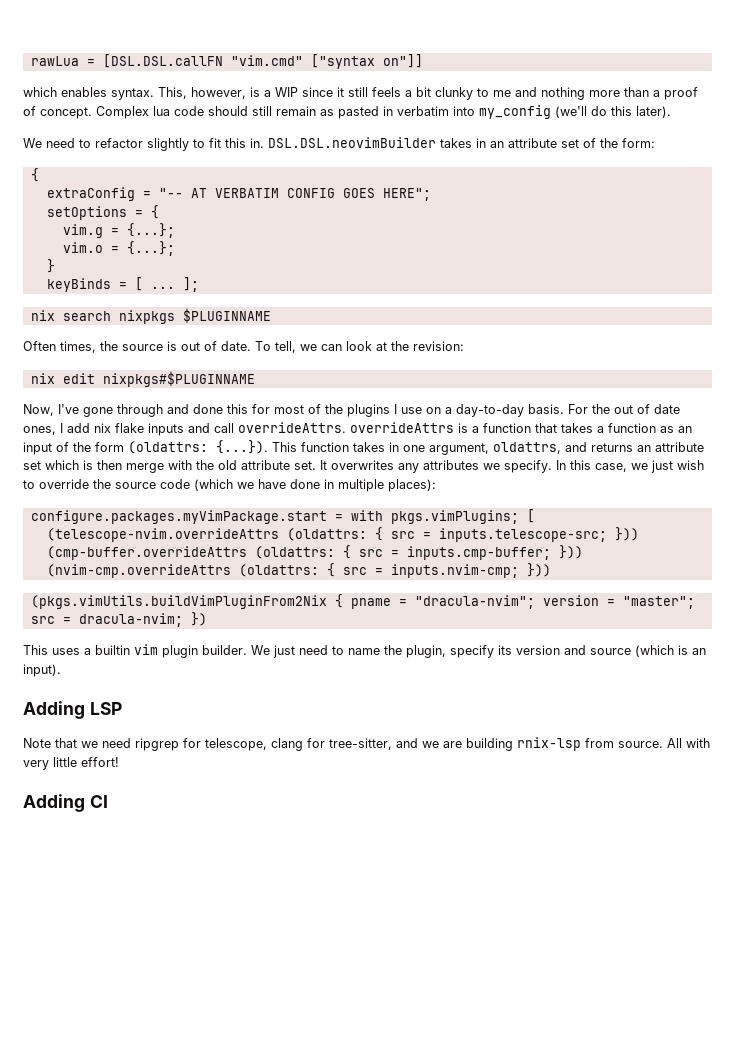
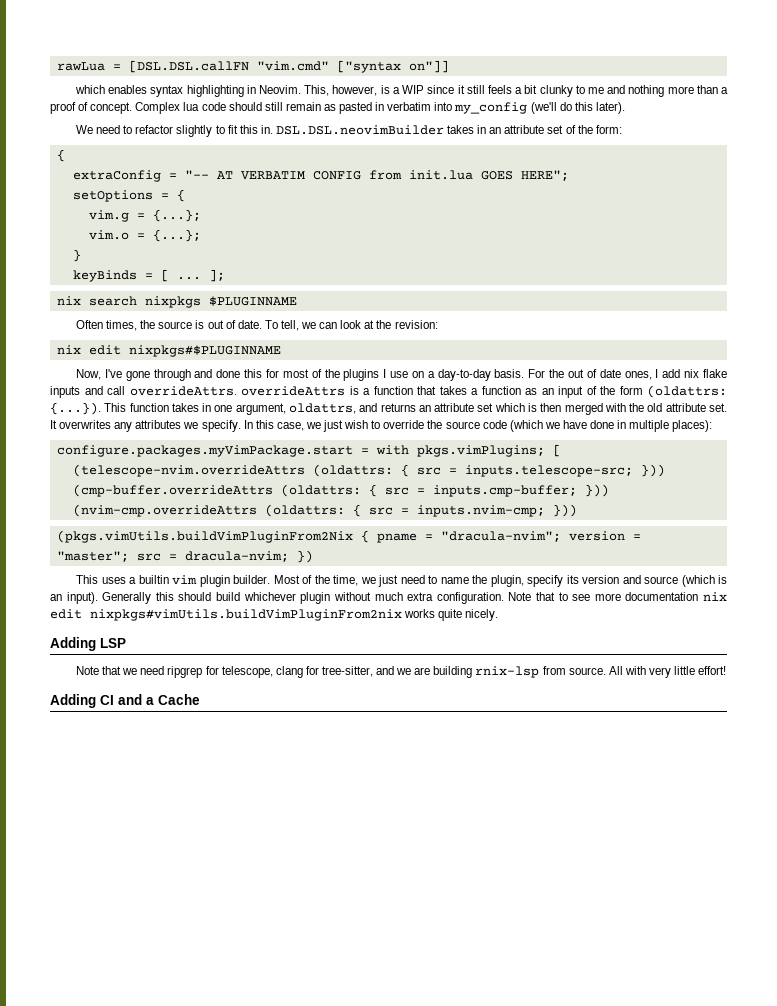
[111,88,154,100] syntax. -> [150,85,302,97] syntax highlighting in Neovim.
(335, 193) none -> [368,170,473,180] from init.lua
[126,463,164,473] merge -> [564,403,603,415] merged
[251,645,270,655] We -> [273,575,376,586] Most of the time, we
(61, 670) none -> [102,592,727,604] [50,609,499,621] Generally this should build whichever plugin without much extra configuration. Note that to see more documentation nix edit nixpkgs#vimUtils.buildVimPluginFrom2nix works quite nicely.
(108, 801) none -> [118,694,200,705] and a Cache

